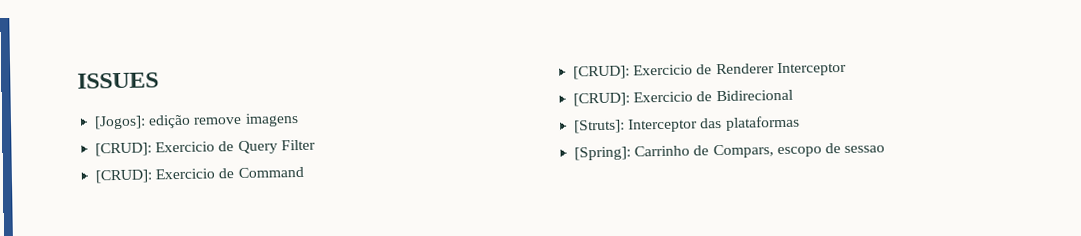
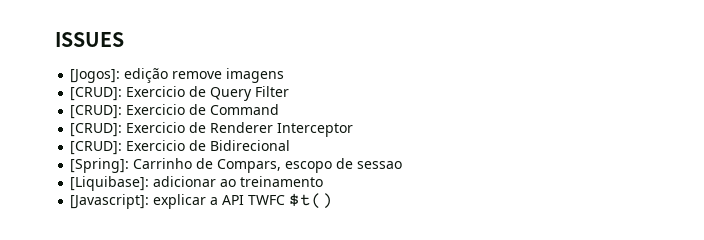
[574,115,800,134] // [Struts]: Interceptor das plataformas -> (291, 145) none
(886, 149) none -> [70,176,324,191] [70,193,334,209] // [Liquibase]: adicionar ao treinamento // [Javascript]: explicar a API TWFC $t()

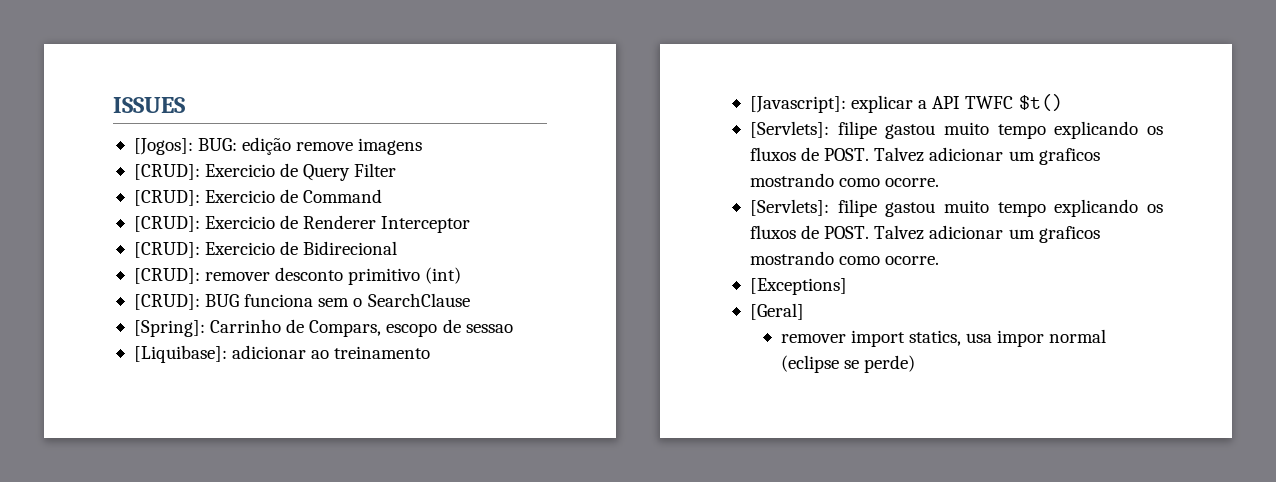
(121, 76) none -> [198,138,238,151] BUG:
(291, 145) none -> [133,267,462,285] [133,293,470,310] // [CRUD]: remover desconto primitivo (int) // [CRUD]: BUG funciona sem o SearchClause
(334, 201) none -> [749,121,1163,139] [749,147,1100,165] [749,173,940,187] [749,199,1163,217] [749,225,1100,243] [749,251,940,265] [749,278,847,295] [749,303,804,320] [780,329,1107,347] [780,355,916,373] // [Servlets]: filipe gastou muito tempo explicando os fluxos de POST. Talvez adicionar um graficos mostrando como ocorre. // [Servlets]: filipe gastou muito tempo explicando os fluxos de POST. Talvez adicionar um graficos mostrando como ocorre. // [Exceptions] // [Geral] // remover import statics, usa impor normal (eclipse se perde)

